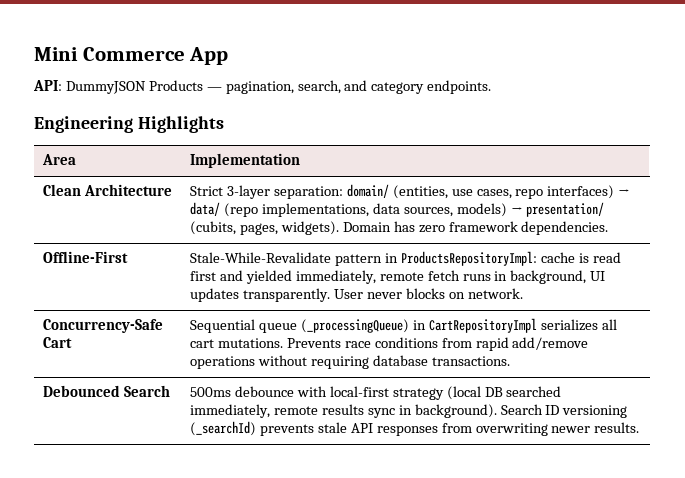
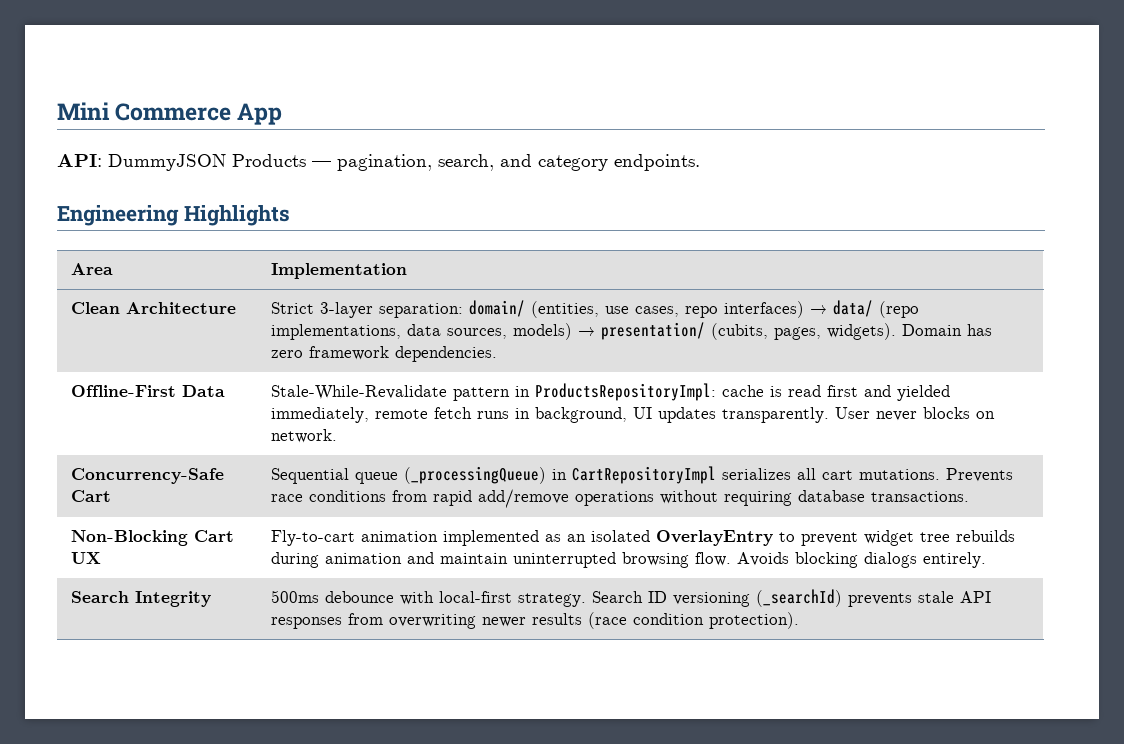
(129, 257) none -> [182,385,226,397] Data
[43,385,171,397] Debounced Search -> [71,530,235,546] [71,552,102,564] [271,530,1016,546] [271,552,987,568] [71,591,212,607] Non-Blocking Cart UX | Fly-to-cart animation implemented as an isolated OverlayEntry to prevent widget tree rebuilds during animation and maintain uninterrupted browsing flow. Avoids blocking dialogs entirely. // Search Integrity
[392,386,562,400] [190,404,497,418] strategy (local DB searched immediately, remote results sync in background). -> [518,593,587,607] strategy.
[594,422,640,433] results. -> [532,612,800,629] results (race condition protection).

